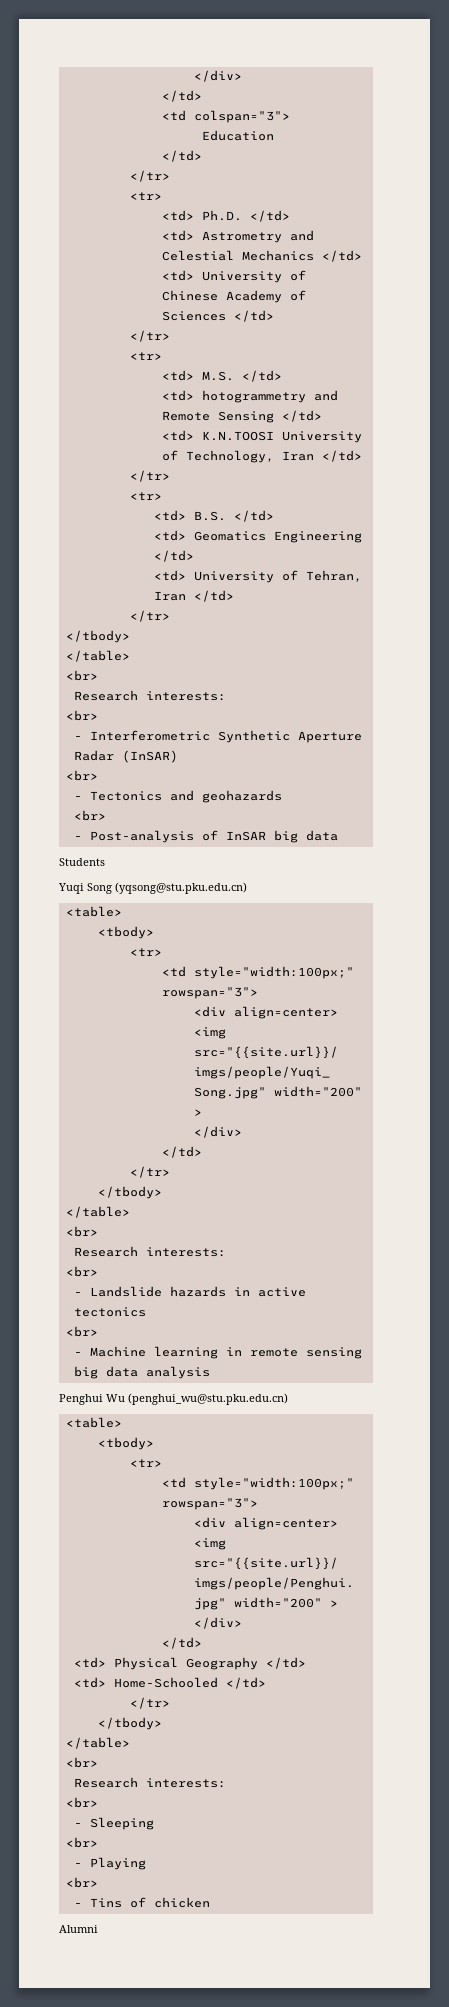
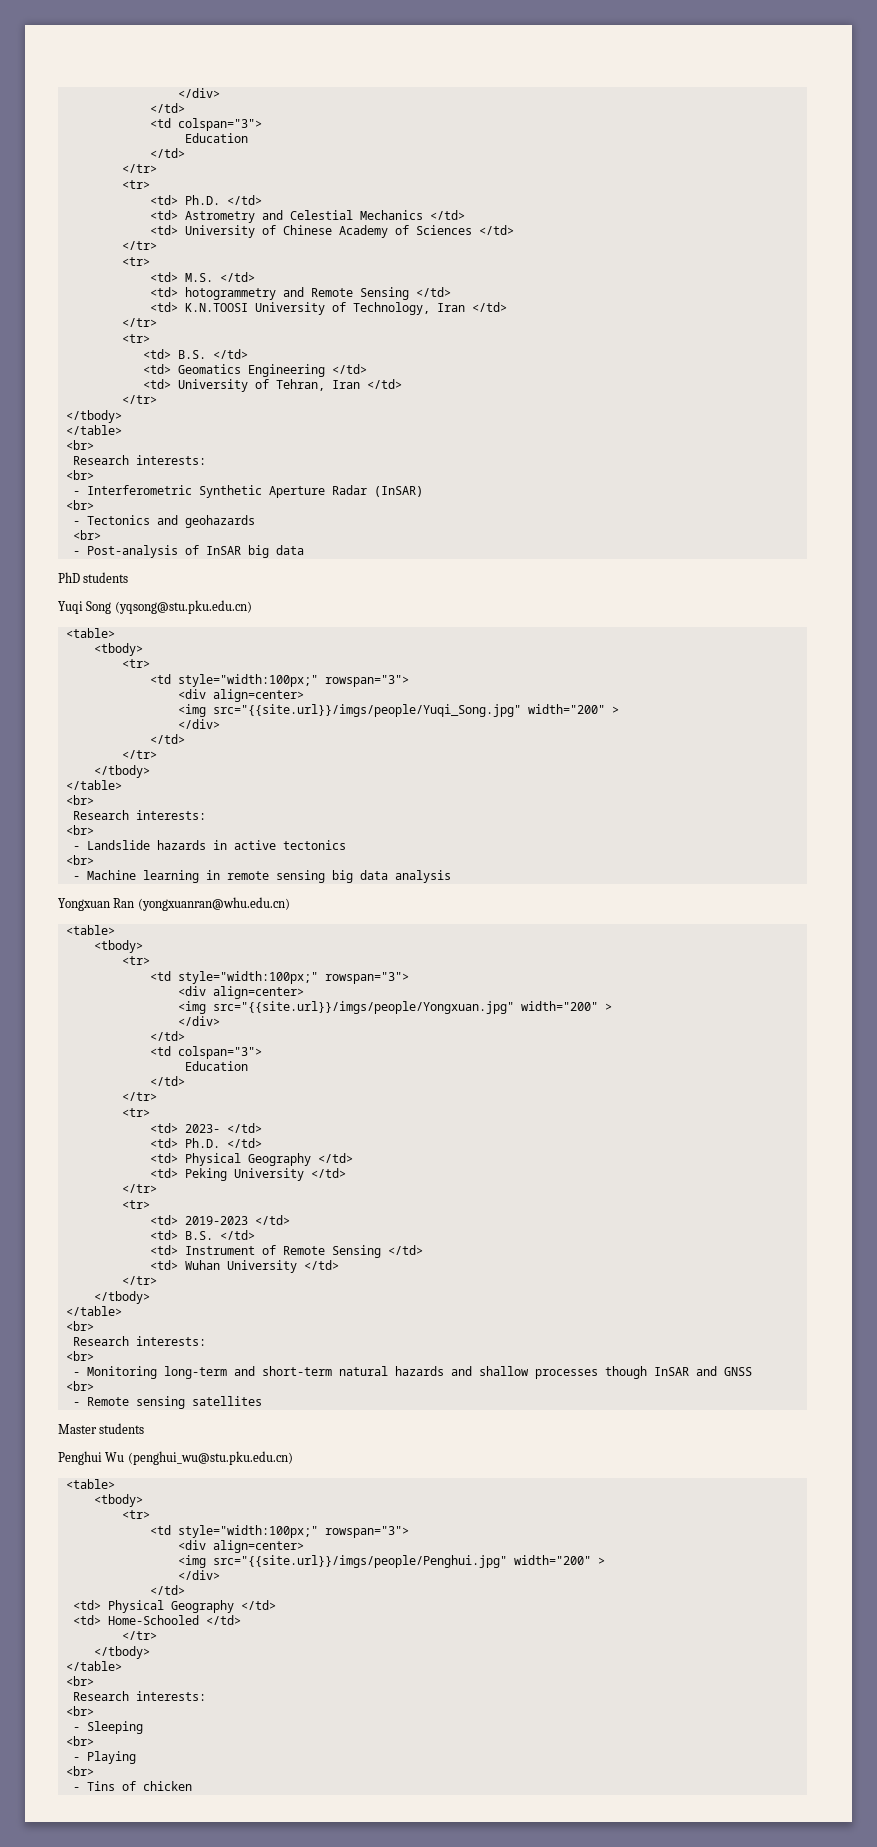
[59,858,105,866] Students -> [58,572,129,583] PhD students
(210, 1372) none -> [58,897,290,911] [65,925,115,935] [93,940,143,953] [121,956,150,965] [149,971,409,984] [177,986,304,999] [177,1001,612,1014] [177,1016,220,1026] [149,1031,185,1041] [149,1046,262,1059] [184,1061,248,1071] [149,1076,185,1086] [121,1092,157,1101] [121,1108,150,1117] [149,1123,262,1133] [149,1138,262,1148] [149,1153,353,1166] [149,1168,346,1181] [121,1184,157,1193] [121,1200,150,1209] [149,1215,290,1225] [149,1230,255,1240] [149,1245,423,1258] [149,1260,339,1273] [121,1276,157,1285] [93,1291,150,1304] [65,1306,122,1316] [65,1321,94,1331] [72,1336,206,1346] [65,1351,94,1361] [72,1366,752,1379] [65,1381,94,1391] [72,1396,262,1409] [58,1423,145,1434] // Yongxuan Ran (yongxuanran@whu.edu.cn) // <table> // <tbody> // <tr> // <td style="width:100px;" rowspan="3"> // <div align=center> // <img src="{{site.url}}/imgs/people/Yongxuan.jpg" width="200" > // </div> // </td> // <td colspan="3"> // Education // </td> // </tr> // <tr> // <td> 2023- </td> // <td> Ph.D. </td> // <td> Physical Geography </td> // <td> Peking University </td> // </tr> // <tr> // <td> 2019-2023 </td> // <td> B.S. </td> // <td> Instrument of Remote Sensing </td> // <td> Wuhan University </td> // </tr> // </tbody> // </table> // <br> // Research interests: // <br> // - Monitoring long-term and short-term natural hazards and shallow processes though InSAR and GNSS // <br> // - Remote sensing satellites // Master students
[59,1925,98,1933] // Alumni -> (192, 1786) none

